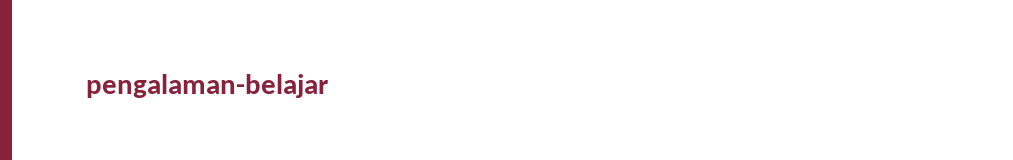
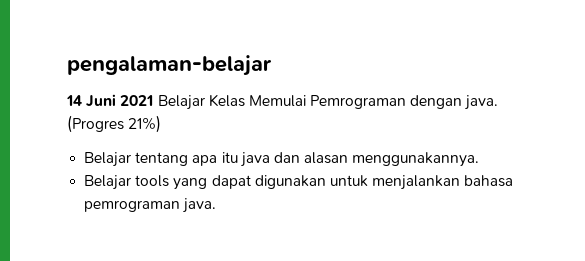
(328, 86) none -> [66,94,499,110] [67,115,162,133] [84,152,480,167] [84,175,514,190] [84,198,217,213] // 14 Juni 2021 Belajar Kelas Memulai Pemrograman dengan java. (Progres 21%) // Belajar tentang apa itu java dan alasan menggunakannya. // Belajar tools yang dapat digunakan untuk menjalankan bahasa pemrograman java.

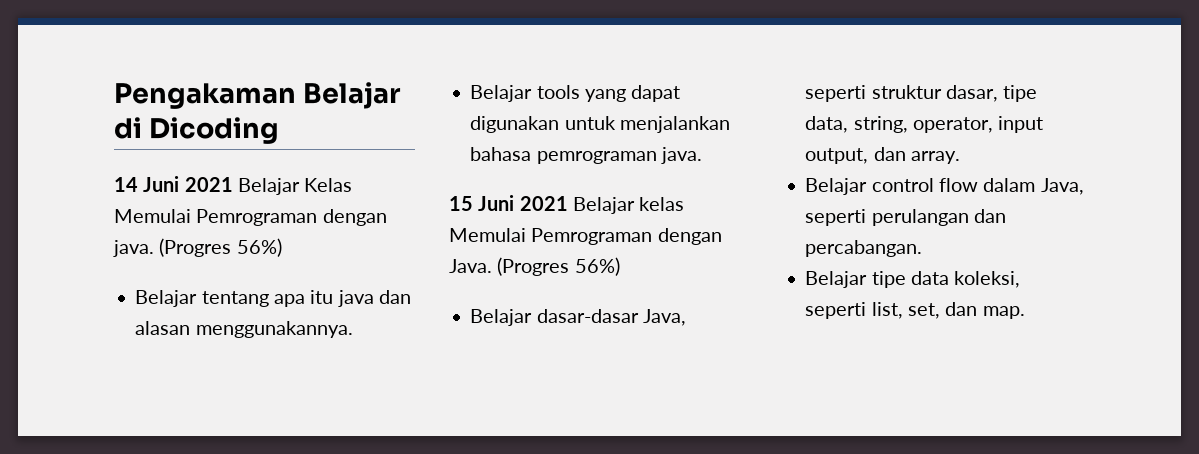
[67,55,272,76] pengalaman-belajar -> [114,82,402,109] [114,117,280,144] Pengakaman Belajar di Dicoding
[128,115,162,133] 21%) -> [236,238,282,257] 56%)
(217, 205) none -> [449,195,685,214] [449,228,722,245] [449,257,620,276] [470,309,686,326] [805,85,1038,102] [805,116,1044,133] [805,147,960,164] [805,178,1084,195] [805,209,1006,226] [805,240,923,257] [805,271,1021,288] [805,302,1025,319] // 15 Juni 2021 Belajar kelas Memulai Pemrograman dengan Java. (Progres 56%) // Belajar dasar-dasar Java, seperti struktur dasar, tipe data, string, operator, input output, dan array. // Belajar control flow dalam Java, seperti perulangan dan percabangan. // Belajar tipe data koleksi, seperti list, set, dan map.

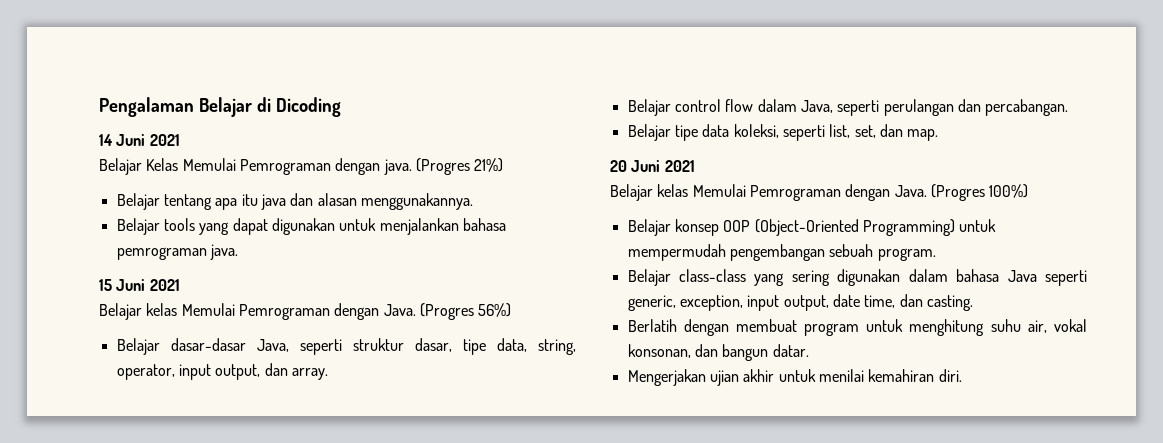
[114,83,296,109] Pengakaman -> [99,97,194,117] Pengalaman
(233, 184) none -> (180, 140) //
[236,238,282,257] 56%) -> [474,158,504,172] 21%)
(568, 203) none -> (180, 285) //
(1025, 312) none -> [610,160,695,172] [610,184,1029,201] [627,219,997,236] [627,244,936,261] [627,269,1087,286] [627,294,973,311] [627,319,1087,336] [627,344,809,361] [627,369,962,386] // 20 Juni 2021 // Belajar kelas Memulai Pemrograman dengan Java. (Progres 100%) // Belajar konsep OOP (Object-Oriented Programming) untuk mempermudah pengembangan sebuah program. // Belajar class-class yang sering digunakan dalam bahasa Java seperti generic, exception, input output, date time, dan casting. // Berlatih dengan membuat program untuk menghitung suhu air, vokal konsonan, dan bangun datar. // Mengerjakan ujian akhir untuk menilai kemahiran diri.

